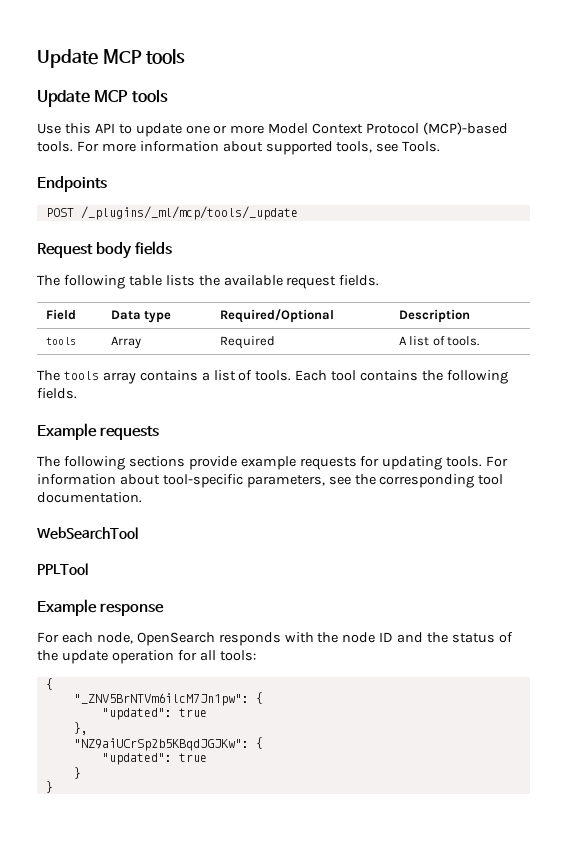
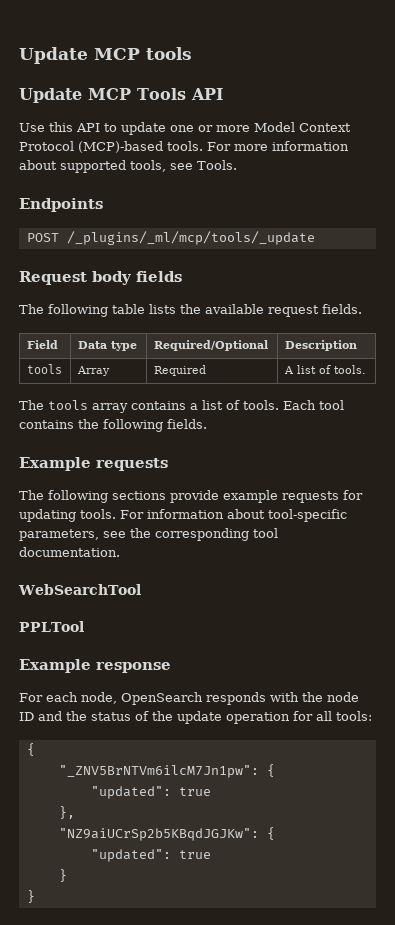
[131,89,168,103] tools -> [137,88,223,100] Tools API

